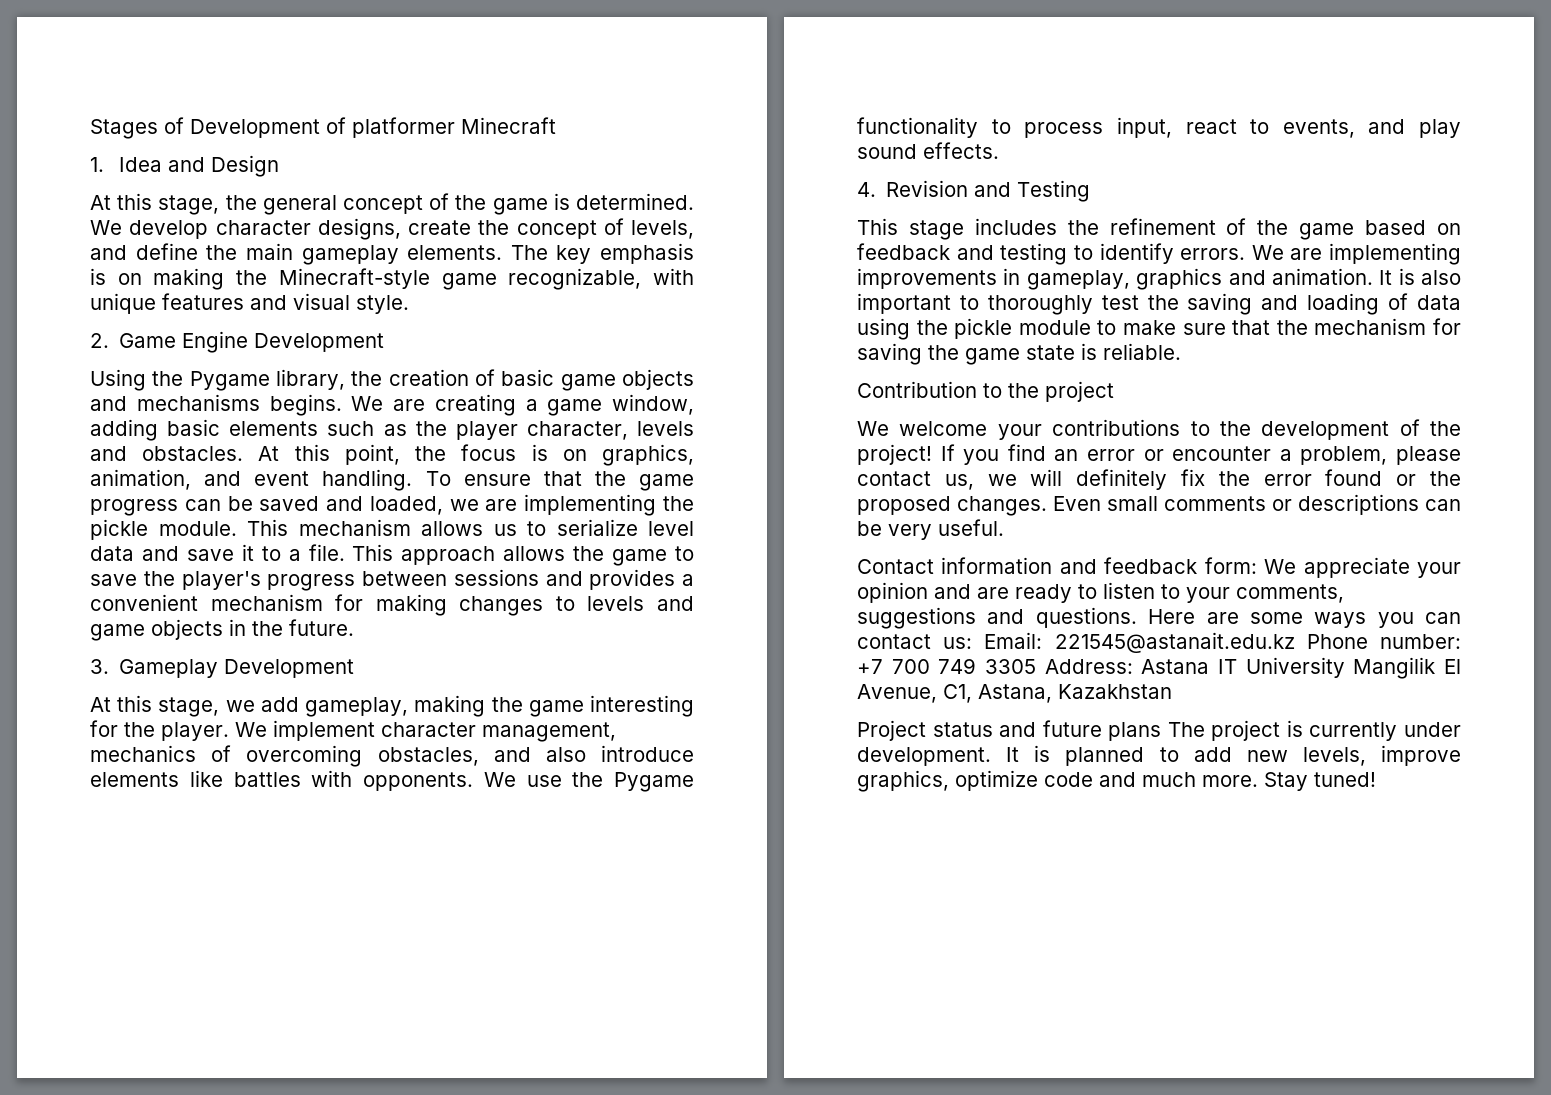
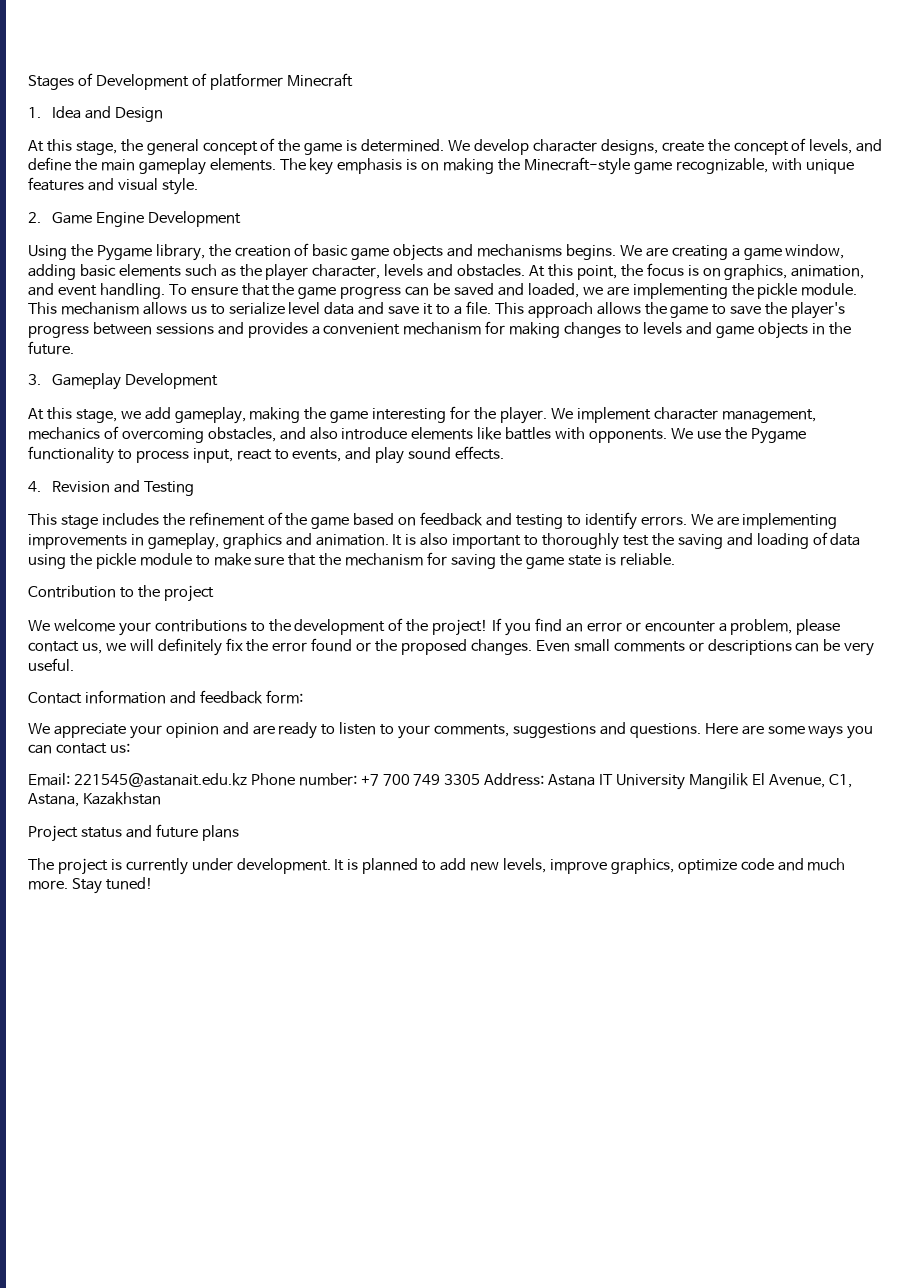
(1257, 565) none -> (303, 697) //
(973, 643) none -> (130, 748) //
(1162, 731) none -> (239, 833) //

